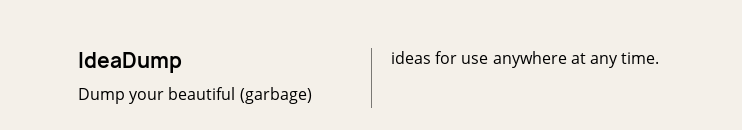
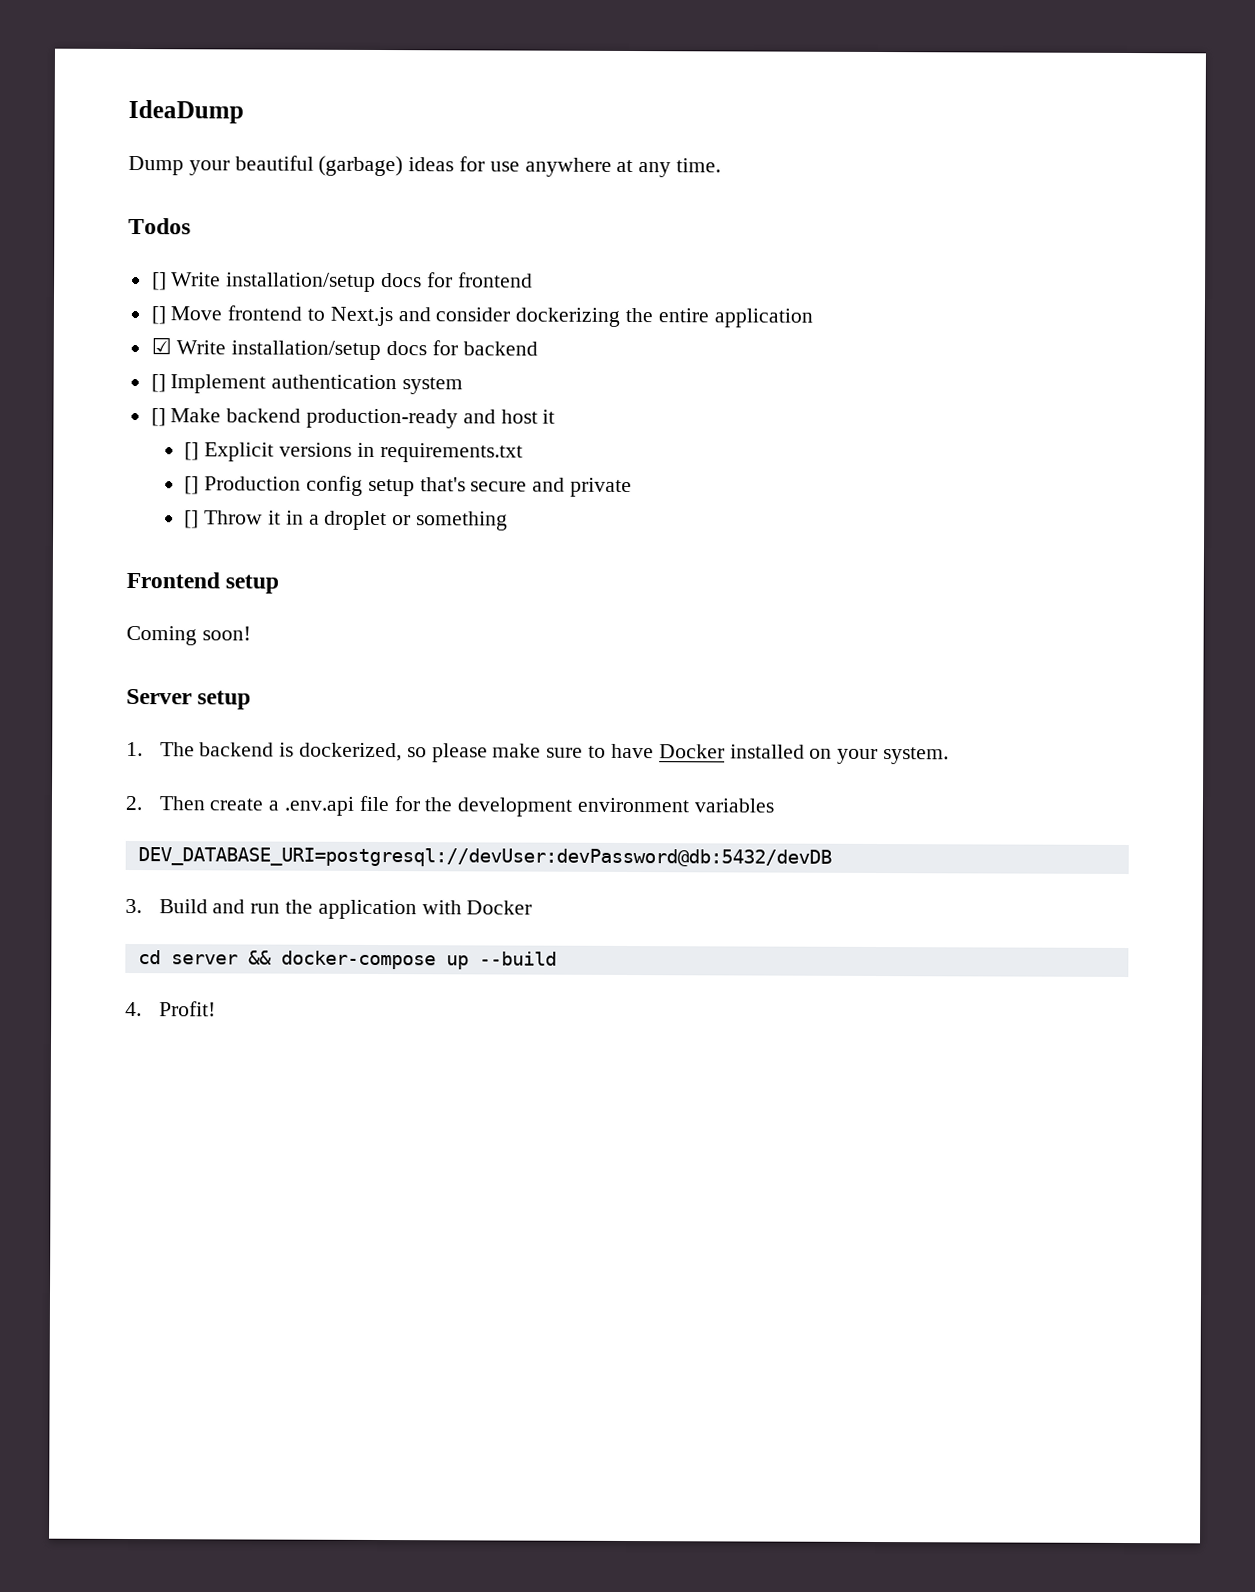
(660, 58) none -> [128,217,191,235] [151,272,533,292] [150,305,813,328] [150,337,538,361] [150,374,464,395] [150,408,556,429] [184,442,523,463] [184,475,632,498] [184,510,508,531] [126,571,280,594] [126,625,251,646] [126,688,252,710] [126,741,949,765] [125,795,774,817] [137,847,832,868] [125,898,533,920] [137,950,557,970] [125,1001,216,1017] // Todos // [] Write installation/setup docs for frontend // [] Move frontend to Next.js and consider dockerizing the entire application // ☑ Write installation/setup docs for backend // [] Implement authentication system // [] Make backend production-ready and host it // [] Explicit versions in requirements.txt // [] Production config setup that's secure and private // [] Throw it in a droplet or something // Frontend setup // Coming soon! // Server setup // 1. The backend is dockerized, so please make sure to have Docker installed on your system. // 2. Then create a .env.api file for the development environment variables // DEV_DATABASE_URI=postgresql://devUser:devPassword@db:5432/devDB // 3. Build and run the application with Docker // cd server && docker-compose up --build // 4. Profit!

